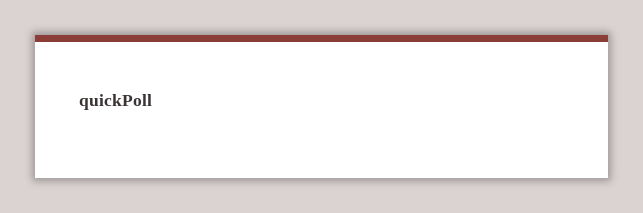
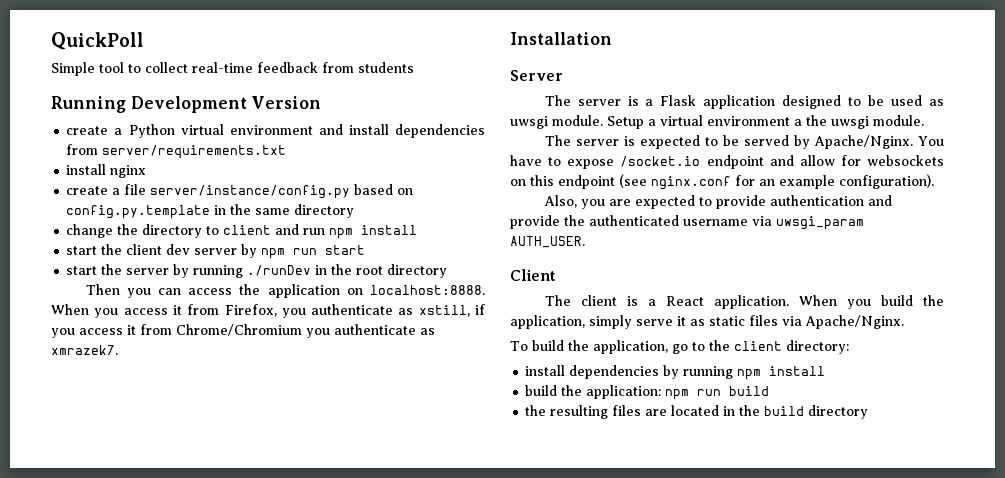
[79,94,152,110] quickPoll -> [51,32,144,50] [51,62,414,76] [51,96,322,113] [66,124,485,138] [66,144,287,159] [66,164,147,178] [66,184,414,199] [66,204,355,219] [66,224,418,239] [66,244,366,259] [66,264,448,278] [85,284,485,298] [51,304,486,318] [51,324,435,338] [51,345,118,355] [510,32,612,45] [510,70,563,81] [544,95,945,109] [510,115,924,129] [544,135,945,149] [510,155,944,169] [510,174,934,190] [543,195,892,209] [510,215,864,230] [510,236,585,248] [510,269,556,281] [544,295,945,309] [510,315,904,329] [510,340,849,354] [525,365,826,380] [525,385,770,400] [525,405,869,419] QuickPoll // Simple tool to collect real-time feedback from students // Running Development Version // create a Python virtual environment and install dependencies from server/requirements.txt // install nginx // create a file server/instance/config.py based on config.py.template in the same directory // change the directory to client and run npm install // start the client dev server by npm run start // start the server by running ./runDev in the root directory // Then you can access the application on localhost:8888. When you access it from Firefox, you authenticate as xstill, if you access it from Chrome/Chromium you authenticate as xmrazek7. // Installation // Server // The server is a Flask application designed to be used as uwsgi module. Setup a virtual environment a the uwsgi module. // The server is expected to be served by Apache/Nginx. You have to expose /socket.io endpoint and allow for websockets on this endpoint (see nginx.conf for an example configuration). // Also, you are expected to provide authentication and provide the authenticated username via uwsgi_param AUTH_USER. // Client // The client is a React application. When you build the application, simply serve it as static files via Apache/Nginx. // To build the application, go to the client directory: // install dependencies by running npm install // build the application: npm run build // the resulting files are located in the build directory

